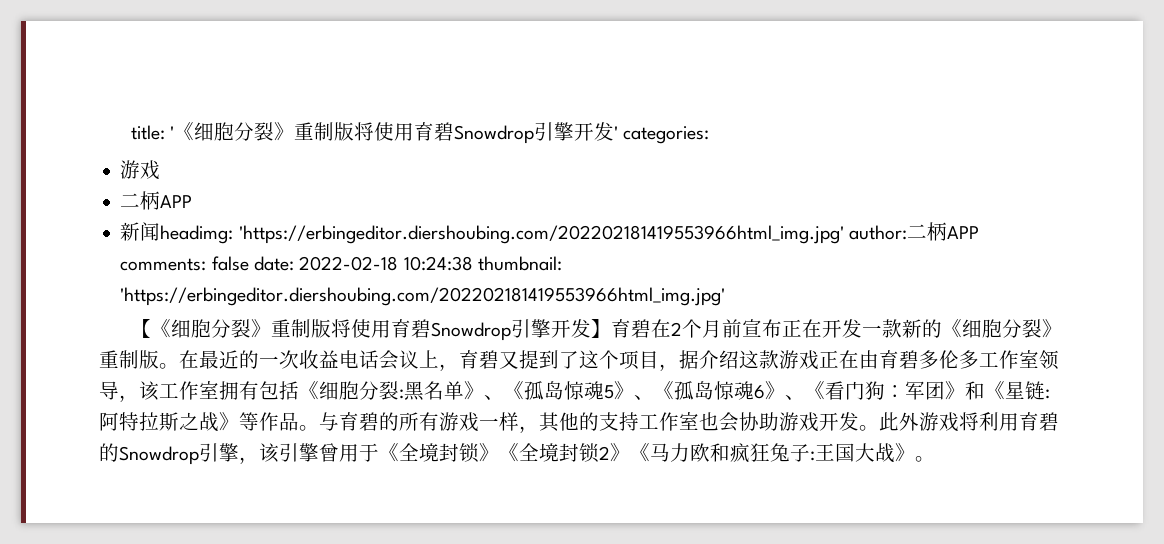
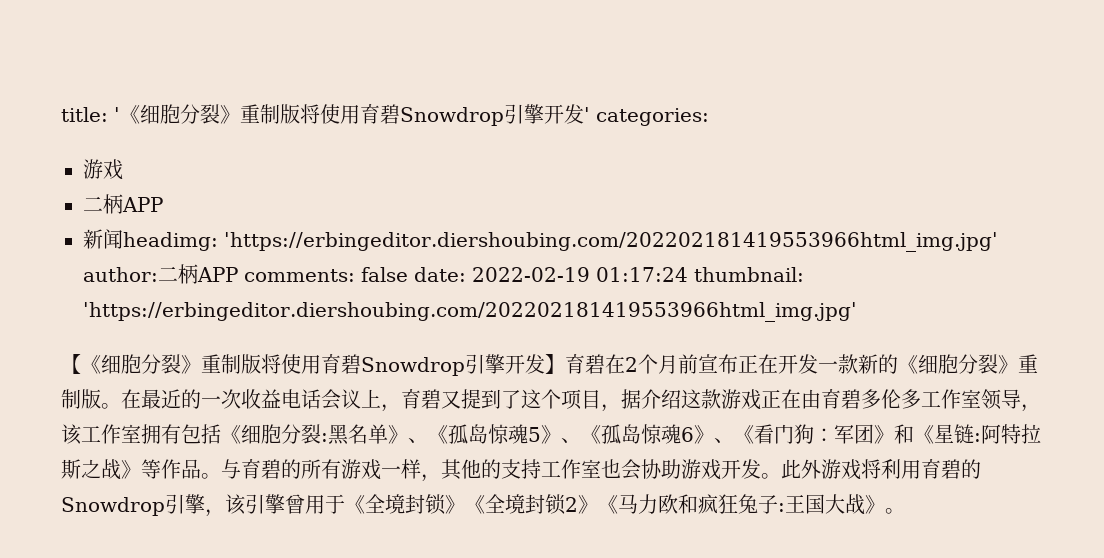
[299,256,473,271] 2022-02-18 10:24:38 -> [472,267,688,282] 2022-02-19 01:17:24

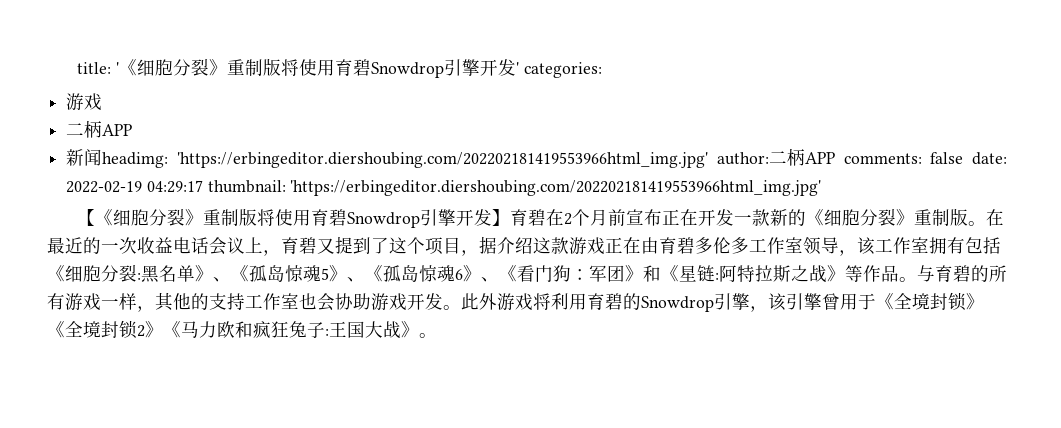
[596,267,688,282] 01:17:24 -> [146,180,203,193] 04:29:17

